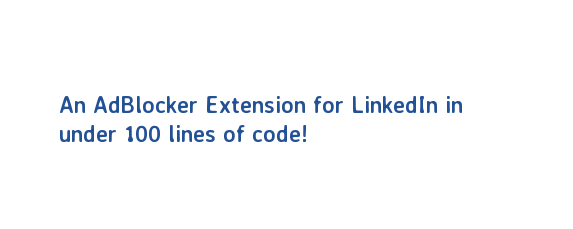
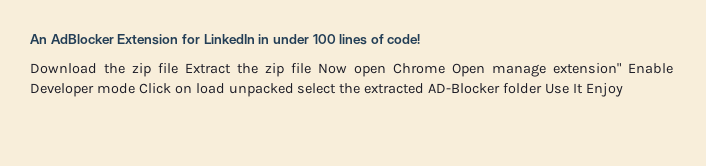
(308, 133) none -> [30,63,673,77] [30,83,623,97] // Download the zip file Extract the zip file Now open Chrome Open manage extension" Enable Developer mode Click on load unpacked select the extracted AD-Blocker folder Use It Enjoy

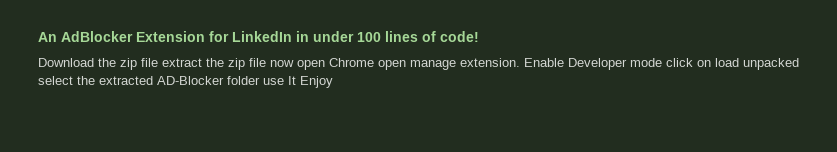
[185,63,347,77] Extract the zip file Now -> [162,58,294,70] extract the zip file now
[452,63,621,77] Open manage extension" -> [378,58,520,70] open manage extension.
[138,83,171,94] Click -> [666,58,693,67] click
[545,83,570,94] Use -> [263,78,284,85] use

